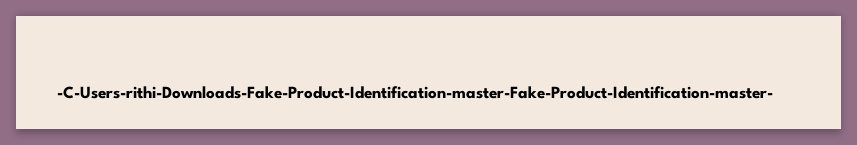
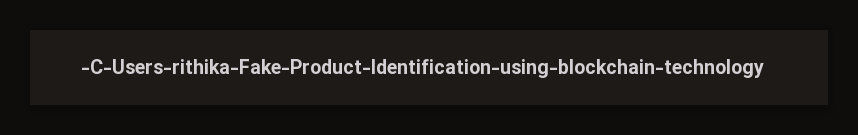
[57,86,773,99] -C-Users-rithi-Downloads-Fake-Product-Identification-master-Fake-Product-Identification-master- -> [81,59,764,78] -C-Users-rithika-Fake-Product-Identification-using-blockchain-technology

